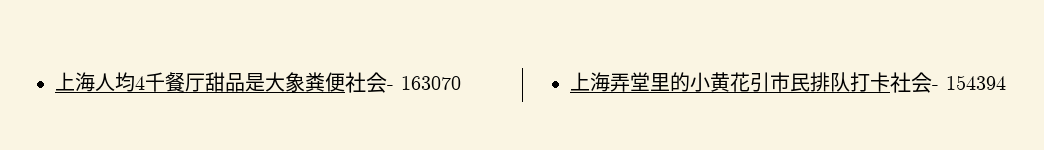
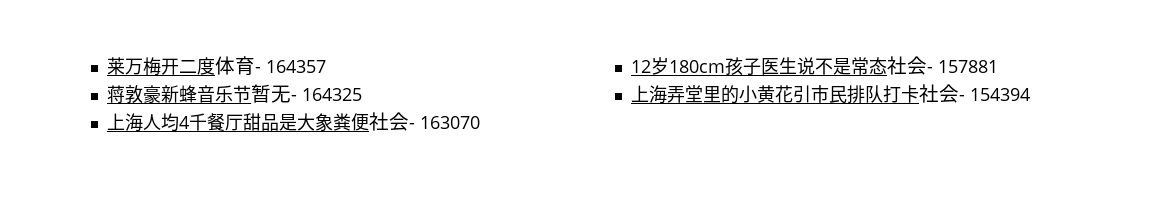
(55, 81) none -> [106,56,326,75] [106,84,362,104] 莱万梅开二度体育- 164357 // 蒋敦豪新蜂音乐节暂无- 164325 //
(461, 83) none -> [630,56,998,76] // 12岁180cm孩子医生说不是常态社会- 157881

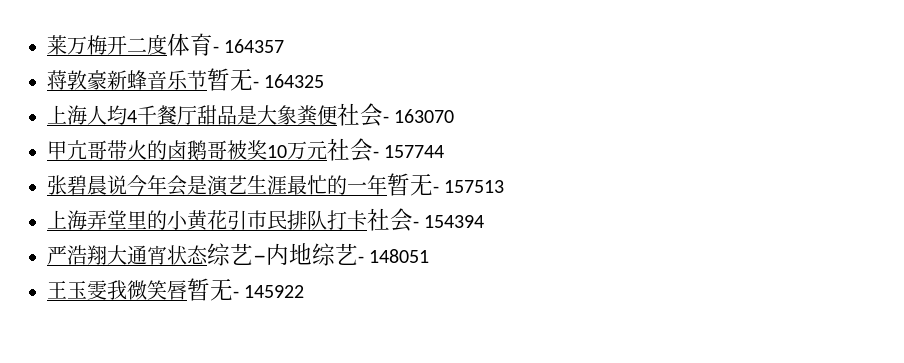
[630,56,998,76] 12岁180cm孩子医生说不是常态社会- 157881 -> [47,138,445,162] [47,173,505,196] 甲亢哥带火的卤鹅哥被奖10万元社会- 157744 // 张碧晨说今年会是演艺生涯最忙的一年暂无- 157513
(1030, 94) none -> [47,243,430,266] [47,278,305,301] // 严浩翔大通宵状态综艺-内地综艺- 148051 // 王玉雯我微笑唇暂无- 145922

